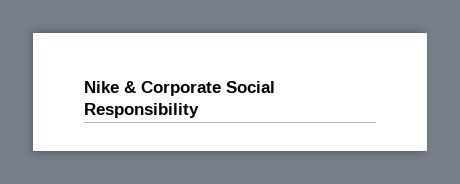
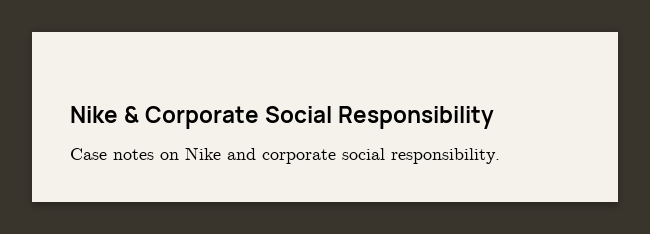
(199, 110) none -> [70,147,500,164] // Case notes on Nike and corporate social responsibility.

